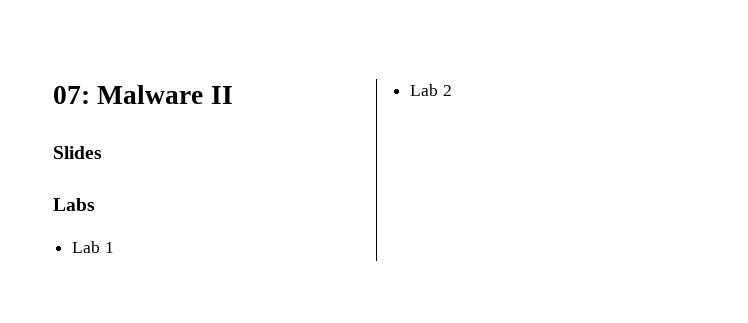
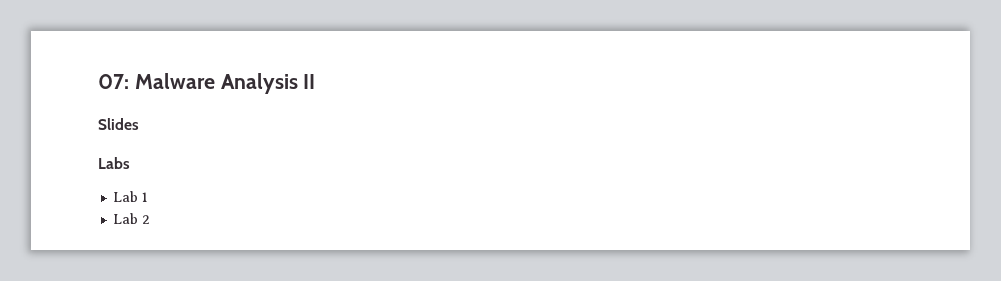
(204, 94) none -> [220,73,298,94] Analysis

